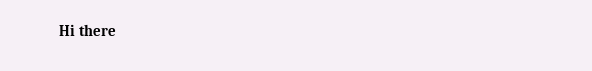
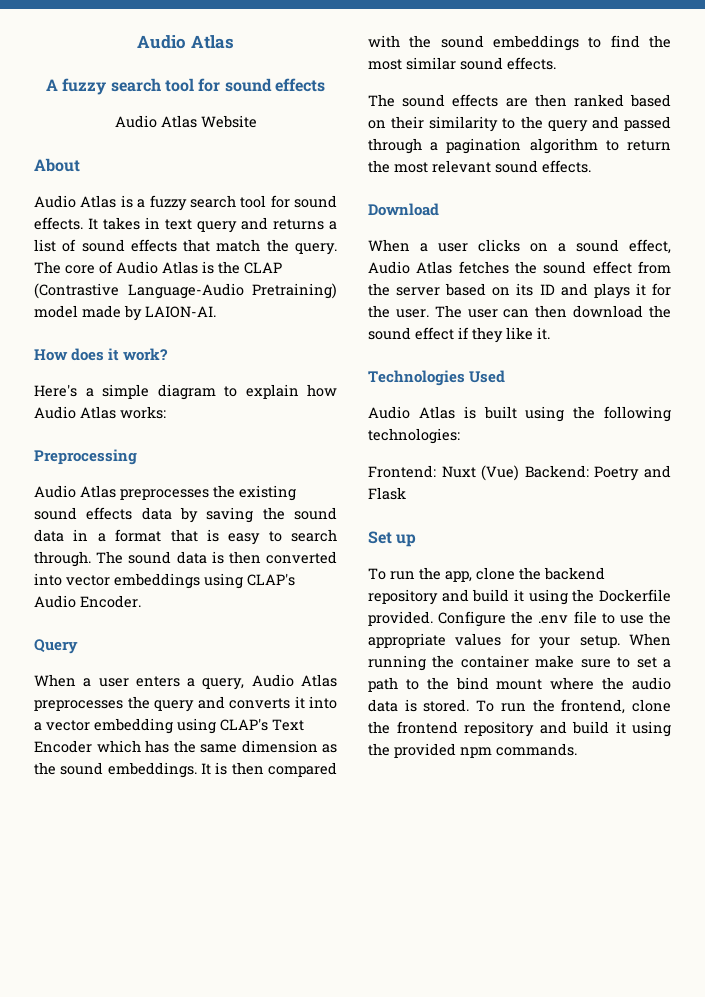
[59,24,117,36] Hi there -> [137,35,234,49] [46,78,325,95] [114,115,257,128] [34,158,80,172] [34,195,337,211] [34,217,337,233] [34,239,337,255] [34,261,282,274] [34,283,337,299] [34,305,216,321] [34,348,169,361] [34,384,337,400] [34,406,166,419] [34,449,137,465] [34,485,296,501] [34,507,337,523] [34,529,337,545] [34,551,337,567] [34,573,295,589] [34,595,141,608] [34,639,78,654] [34,674,337,690] [34,696,337,712] [34,718,304,734] [34,740,337,753] [34,762,337,778] [368,35,671,51] [368,57,556,70] [368,94,671,107] [368,116,671,132] [368,138,671,154] [368,160,591,173] [368,203,439,216] [368,239,671,254] [368,261,671,274] [368,283,671,299] [368,305,671,318] [368,327,550,343] [368,370,506,386] [368,406,671,422] [368,428,460,444] [368,465,671,481] [368,487,406,500] [368,531,417,547] [368,567,605,582] [368,589,671,605] [368,611,671,627] [368,633,671,649] [368,655,671,671] [368,677,671,692] [368,699,671,714] [368,721,671,737] [368,743,577,758] Audio Atlas // A fuzzy search tool for sound effects // Audio Atlas Website // About // Audio Atlas is a fuzzy search tool for sound effects. It takes in text query and returns a list of sound effects that match the query. The core of Audio Atlas is the CLAP (Contrastive Language-Audio Pretraining) model made by LAION-AI. // How does it work? // Here's a simple diagram to explain how Audio Atlas works: // Preprocessing // Audio Atlas preprocesses the existing sound effects data by saving the sound data in a format that is easy to search through. The sound data is then converted into vector embeddings using CLAP's Audio Encoder. // Query // When a user enters a query, Audio Atlas preprocesses the query and converts it into a vector embedding using CLAP's Text Encoder which has the same dimension as the sound embeddings. It is then compared with the sound embeddings to find the most similar sound effects. // The sound effects are then ranked based on their similarity to the query and passed through a pagination algorithm to return the most relevant sound effects. // Download // When a user clicks on a sound effect, Audio Atlas fetches the sound effect from the server based on its ID and plays it for the user. The user can then download the sound effect if they like it. // Technologies Used // Audio Atlas is built using the following technologies: // Frontend: Nuxt (Vue) Backend: Poetry and Flask // Set up // To run the app, clone the backend repository and build it using the Dockerfile provided. Configure the .env file to use the appropriate values for your setup. When running the container make sure to set a path to the bind mount where the audio data is stored. To run the frontend, clone the frontend repository and build it using the provided npm commands.

